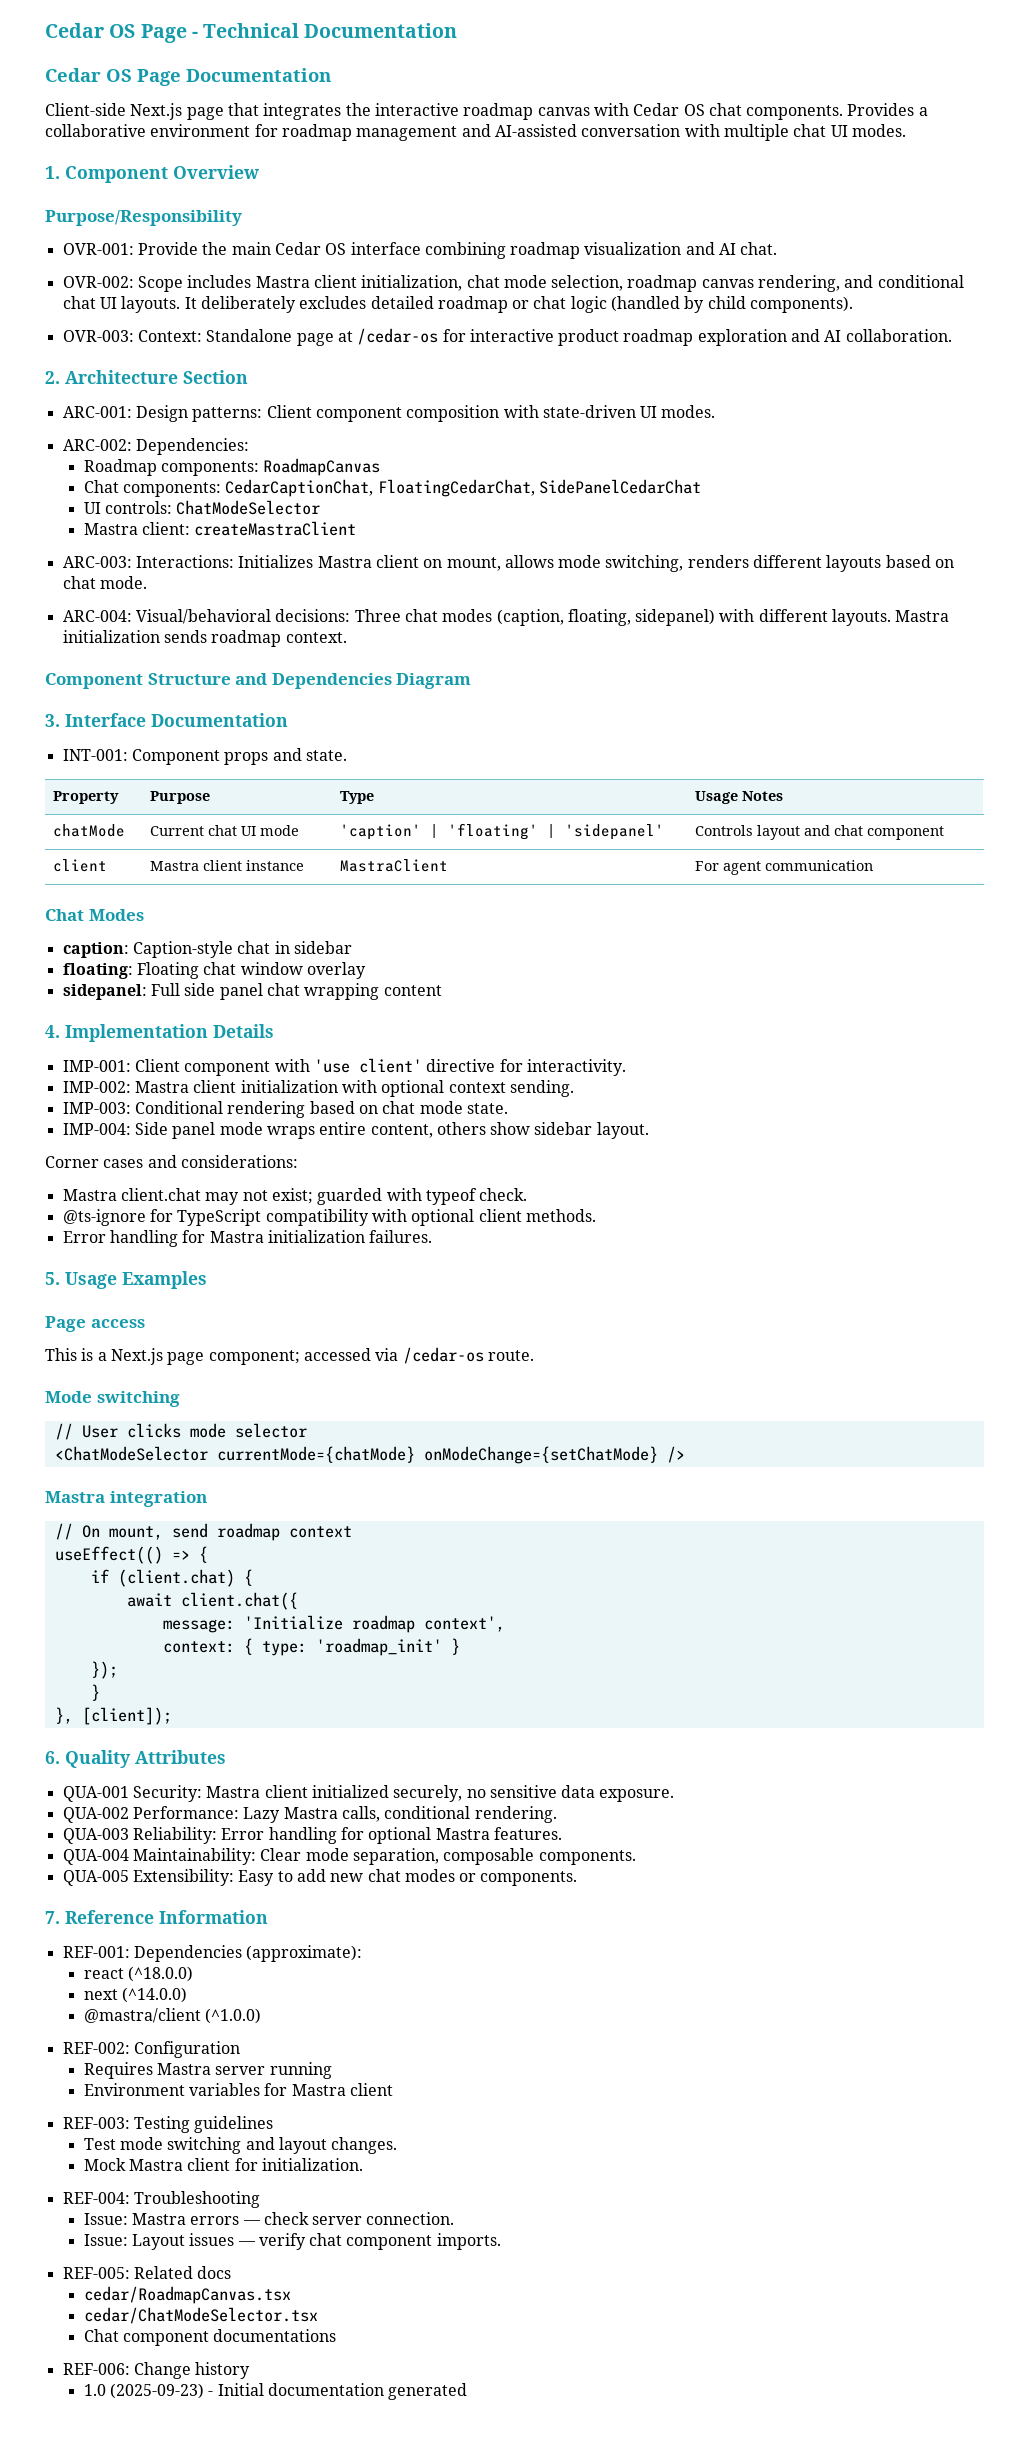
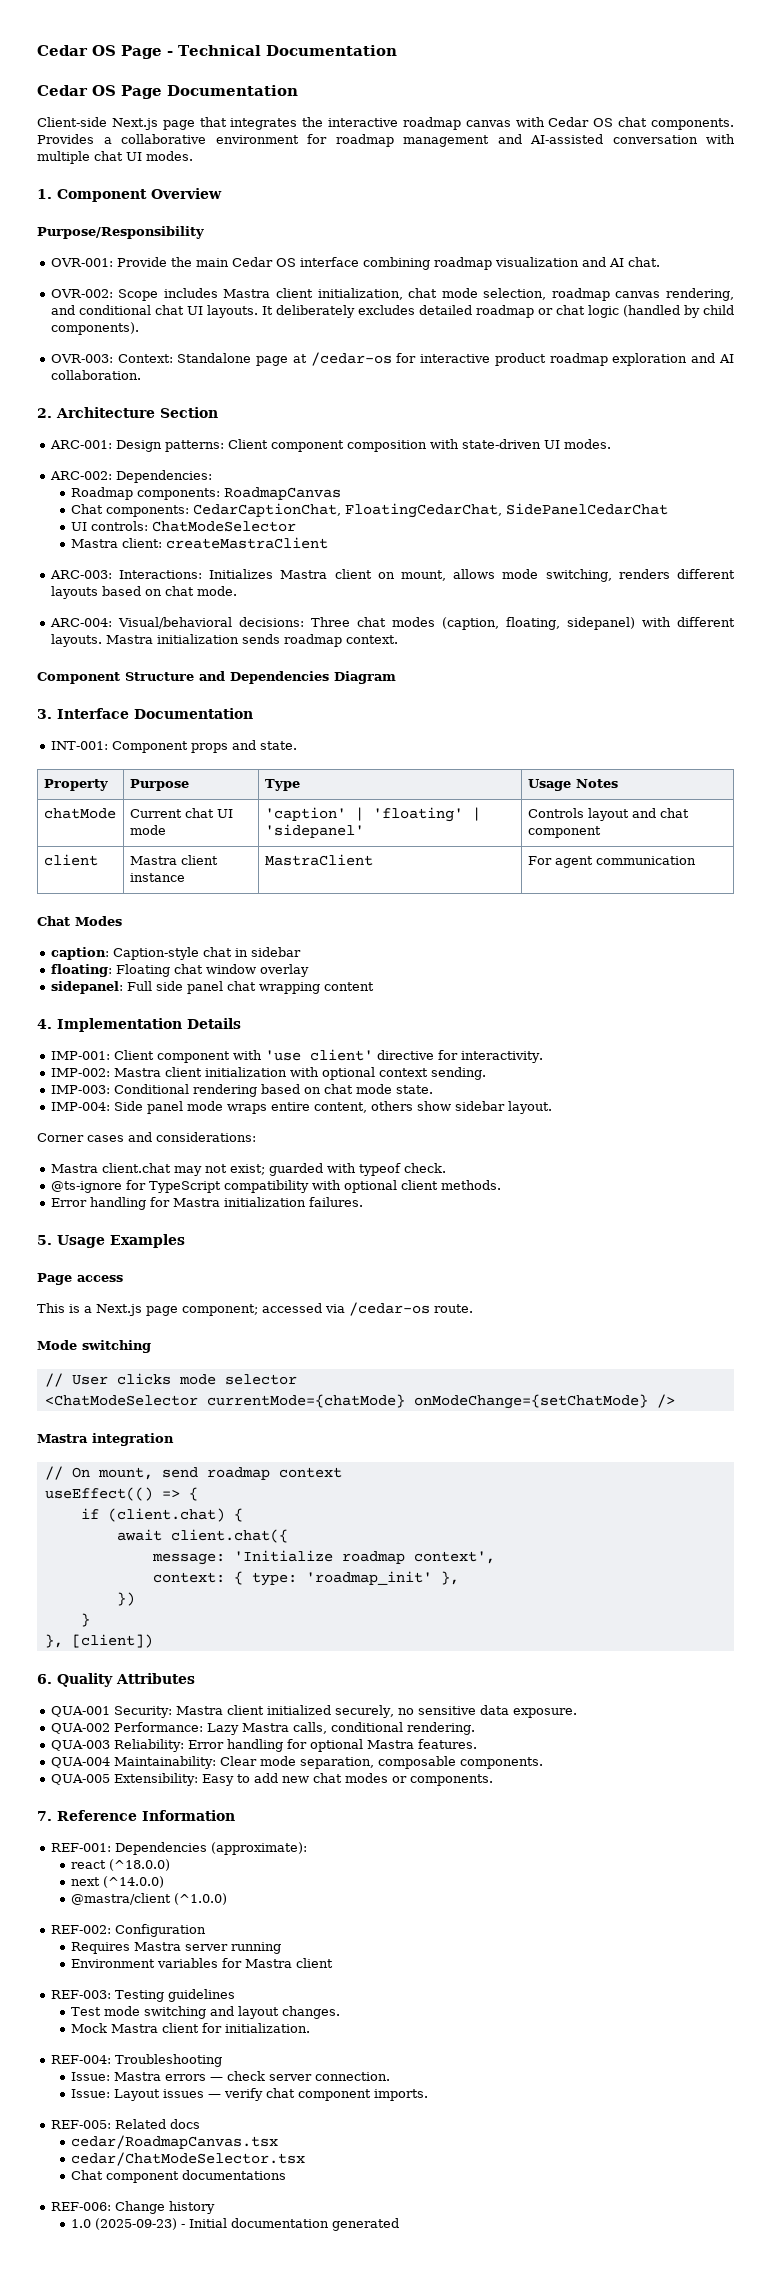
[450,1638,460,1655] [90,1661,118,1679] } // }); -> [440,1571,459,1585] [116,1592,135,1606] }, // })
[81,1707,172,1725] [client]); -> [71,1634,153,1648] [client])

